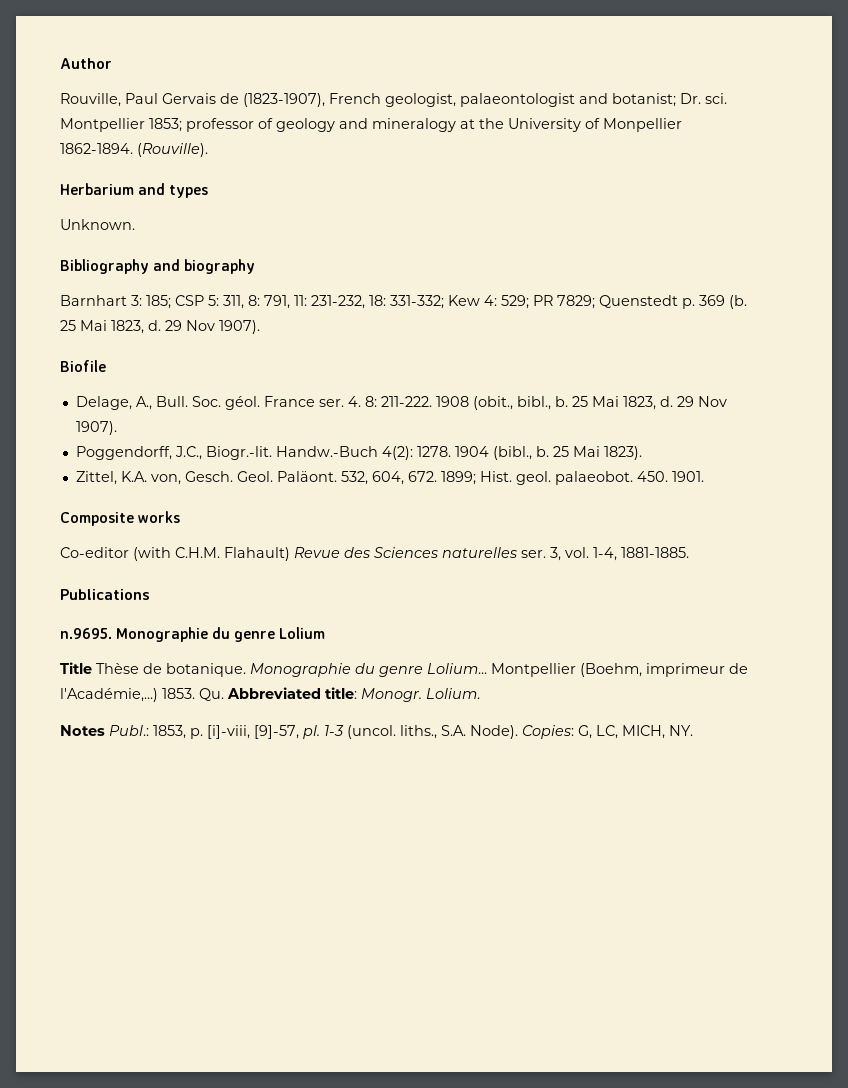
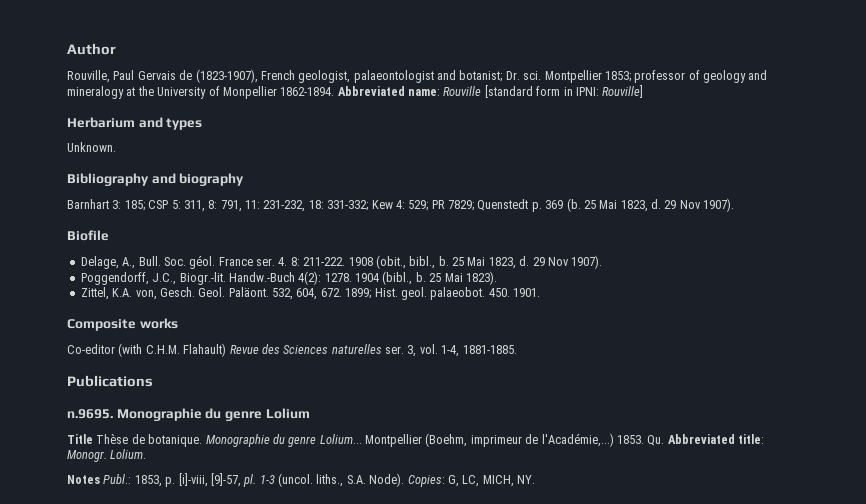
[137,143,208,157] (Rouville). -> [337,85,644,98] Abbreviated name: Rouville [standard form in IPNI: Rouville]

